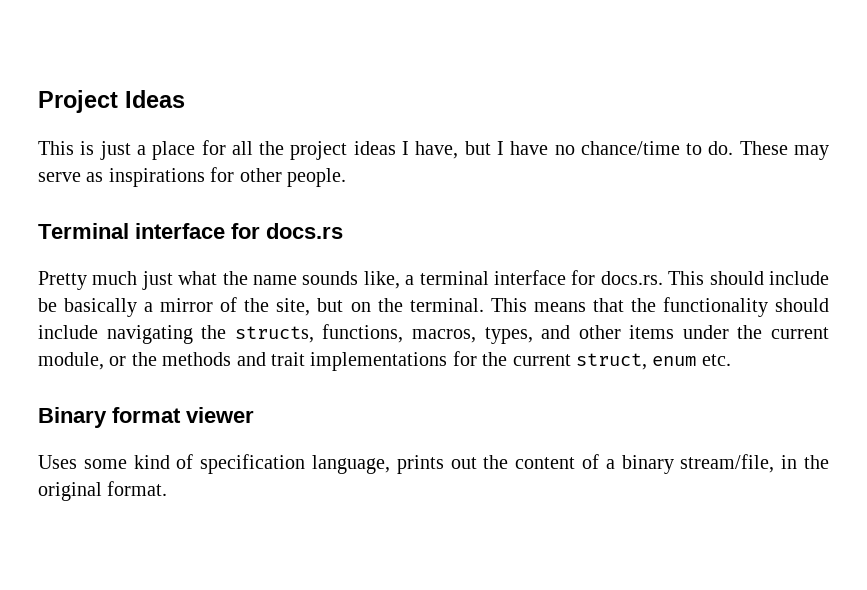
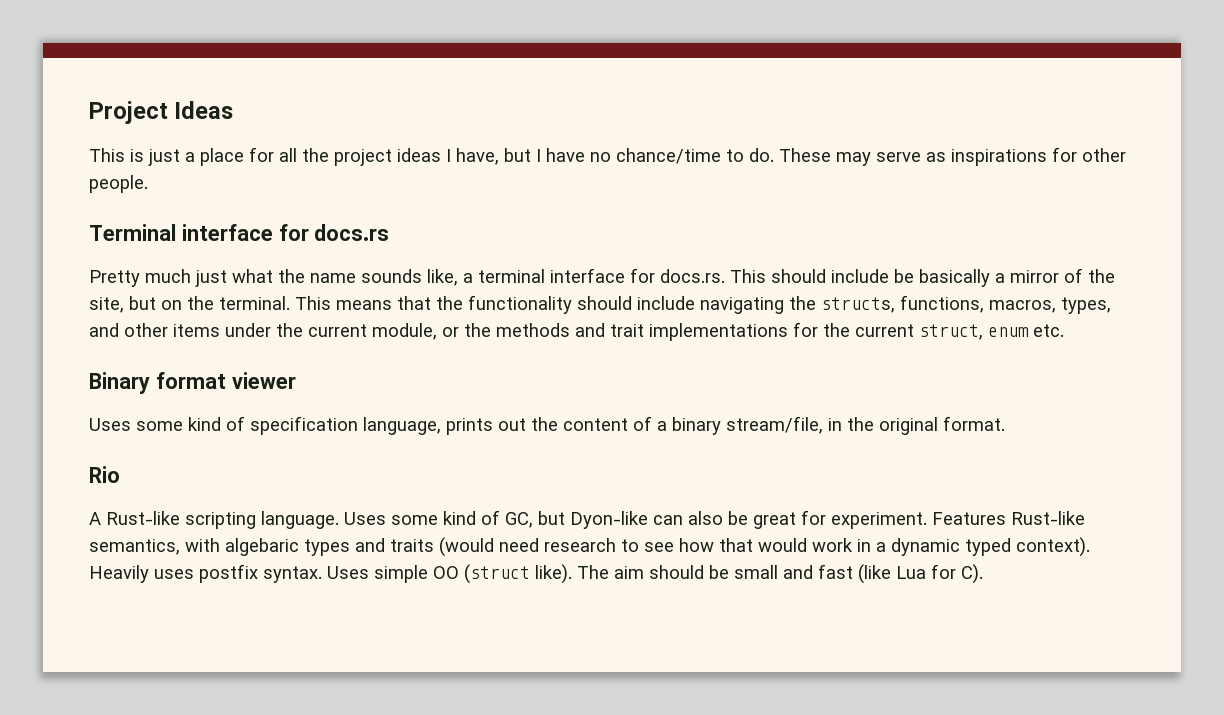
(168, 488) none -> [89,466,120,483] [89,510,1085,529] [89,537,1090,557] [89,564,983,584] // Rio // A Rust-like scripting language. Uses some kind of GC, but Dyon-like can also be great for experiment. Features Rust-like semantics, with algebaric types and traits (would need research to see how that would work in a dynamic typed context). Heavily uses postfix syntax. Uses simple OO (struct like). The aim should be small and fast (like Lua for C).

